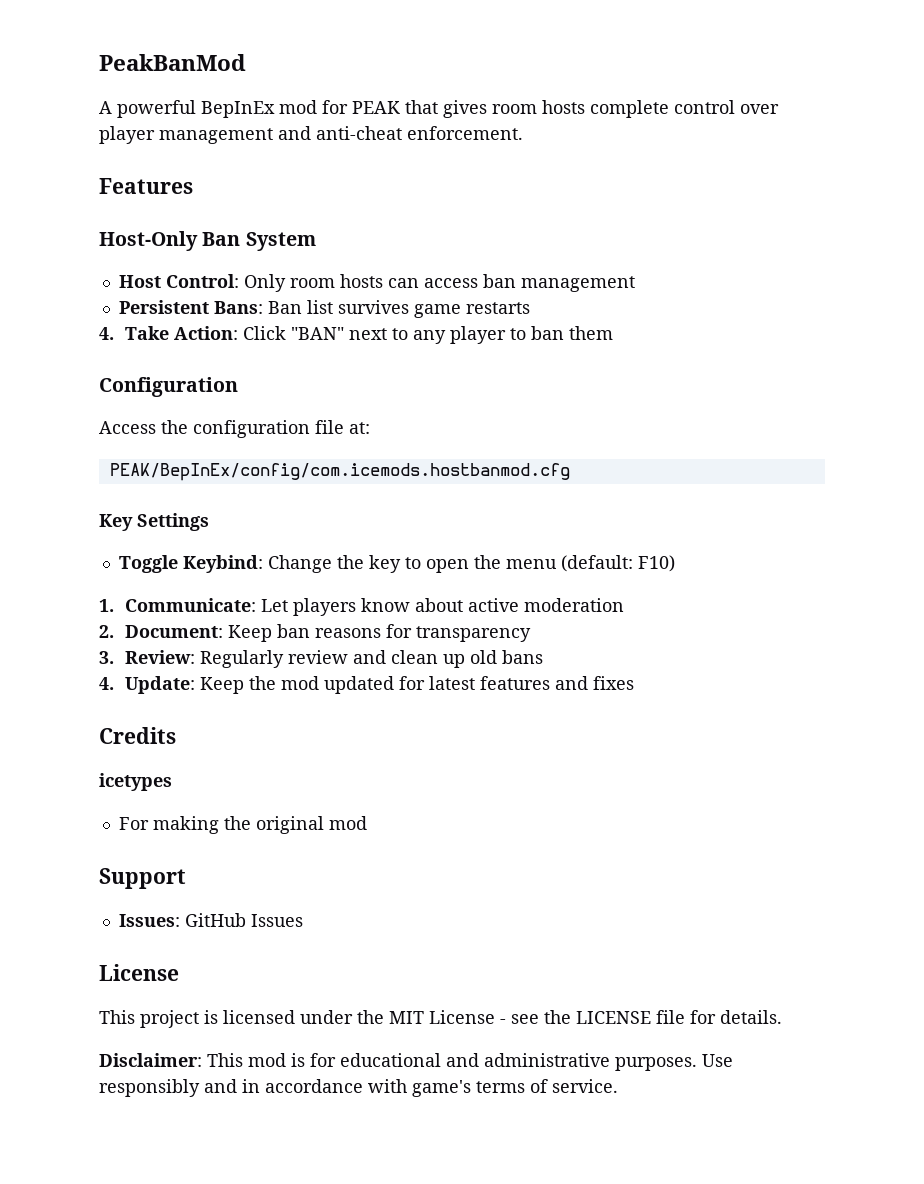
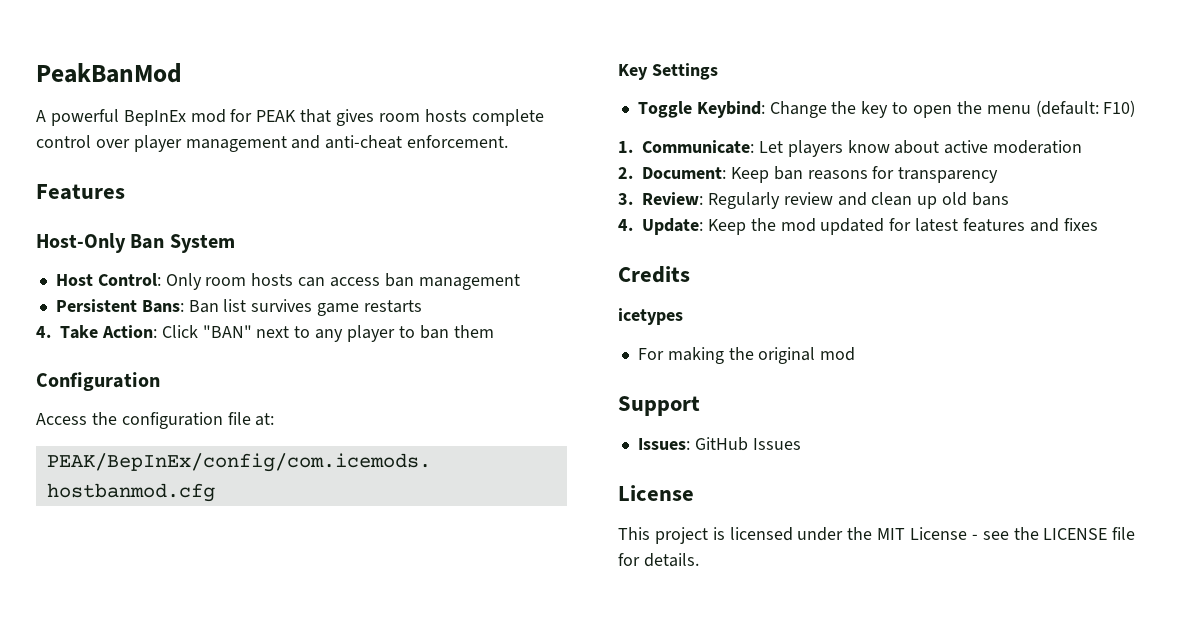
[99,1053,733,1071] [99,1079,618,1097] // Disclaimer: This mod is for educational and administrative purposes. Use responsibly and in accordance with game's terms of service. -> (699, 560) none

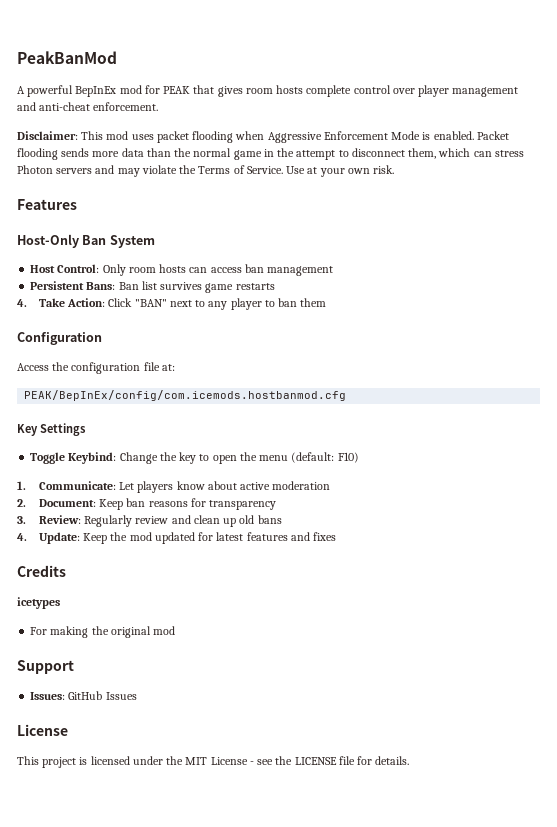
(509, 141) none -> [17,131,509,143] [17,148,524,160] [17,165,395,177] // Disclaimer: This mod uses packet flooding when Aggressive Enforcement Mode is enabled. Packet flooding sends more data than the normal game in the attempt to disconnect them, which can stress Photon servers and may violate the Terms of Service. Use at your own risk.

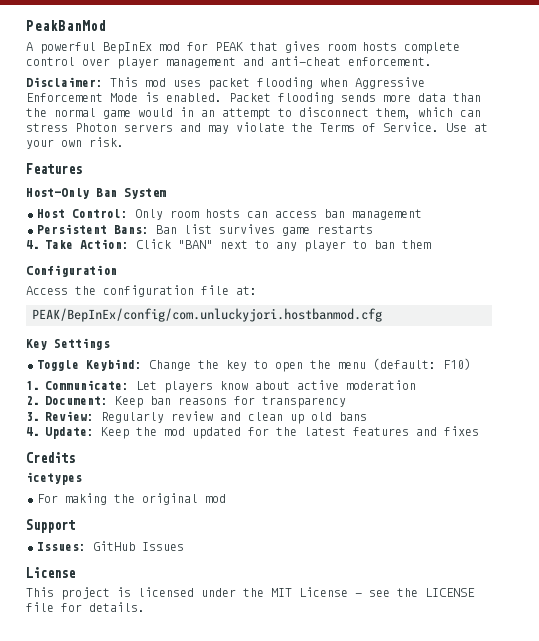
[263,148,295,157] in the -> [138,107,215,117] would in an
[24,390,347,401] PEAK/BepInEx/config/com.icemods.hostbanmod.cfg -> [32,308,382,322] PEAK/BepInEx/config/com.unluckyjori.hostbanmod.cfg
(214, 536) none -> [276,427,297,436] the

